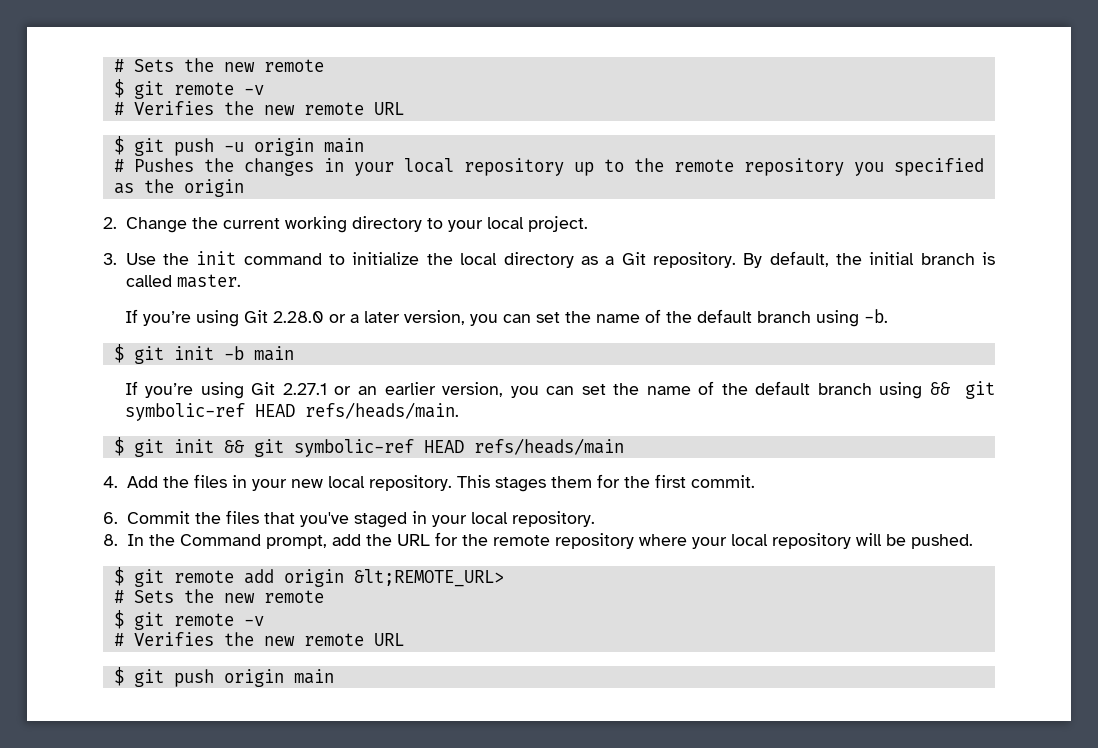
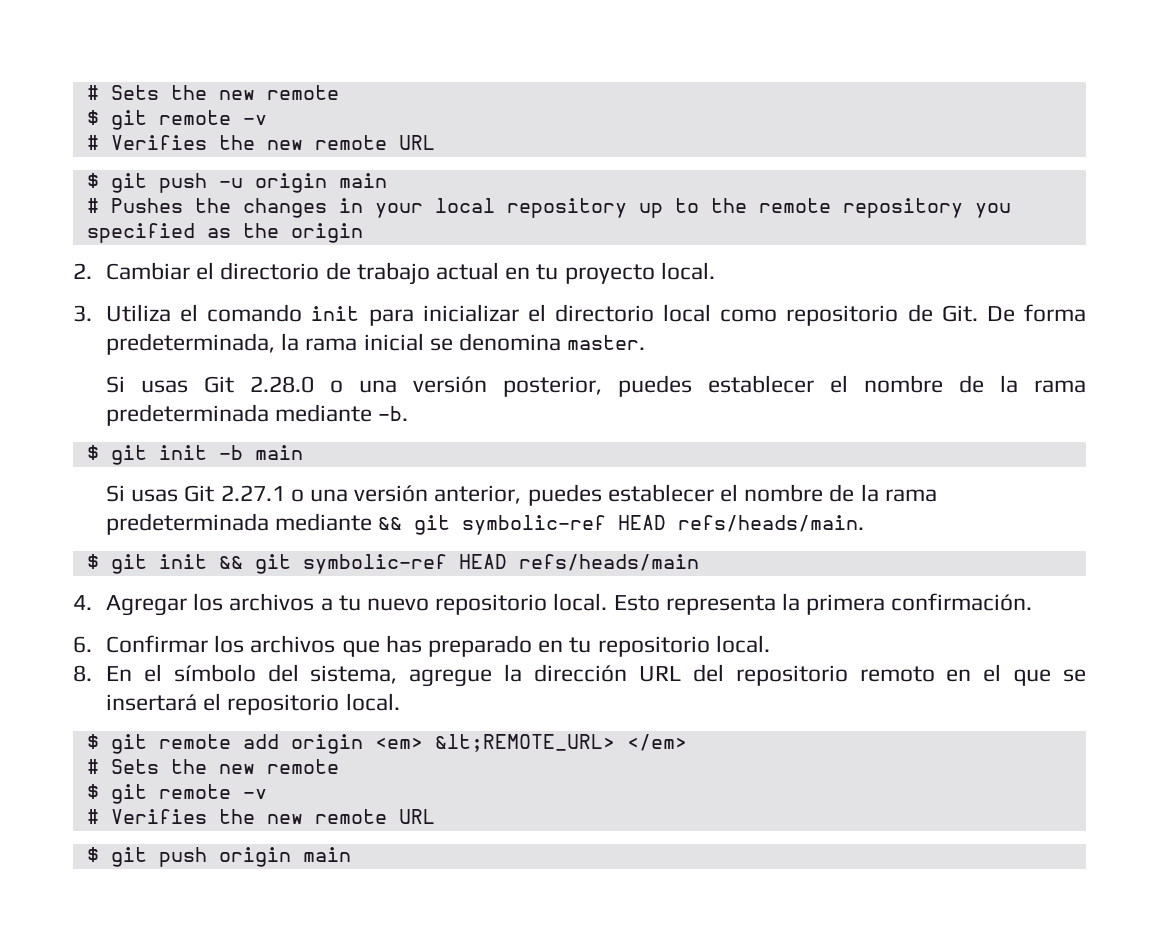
[125,216,588,233] [103,251,995,268] [125,274,241,288] [124,309,859,327] Change the current working directory to your local project. // 3. Use the init command to initialize the local directory as a Git repository. By default, the initial branch is called master. // If you’re using Git 2.28.0 or a later version, you can set the name of the default branch using -> [105,262,715,285] [73,304,1086,326] [105,333,646,355] [105,375,1086,397] [105,404,373,426] Cambiar el directorio de trabajo actual en tu proyecto local. // 3. Utiliza el comando init para inicializar el directorio local como repositorio de Git. De forma predeterminada, la rama inicial se denomina master. // Si usas Git 2.28.0 o una versión posterior, puedes establecer el nombre de la rama predeterminada mediante
[124,381,923,399] If you’re using Git 2.27.1 or an earlier version, you can set the name of the default branch using -> [105,484,937,506] [105,513,373,535] Si usas Git 2.27.1 o una versión anterior, puedes establecer el nombre de la rama predeterminada mediante
[126,474,755,492] [103,510,595,528] [103,532,973,549] Add the files in your new local repository. This stages them for the first commit. // 6. Commit the files that you've staged in your local repository. // 8. In the Command prompt, add the URL for the remote repository where your local repository will be pushed. -> [105,593,1033,616] [73,635,770,657] [73,664,1087,687] [105,693,400,715] Agregar los archivos a tu nuevo repositorio local. Esto representa la primera confirmación. // 6. Confirmar los archivos que has preparado en tu repositorio local. // 8. En el símbolo del sistema, agregue la dirección URL del repositorio remoto en el que se insertará el repositorio local.
(344, 578) none -> [374,737,423,749] <em>
(504, 578) none -> [626,734,687,751] </em>

